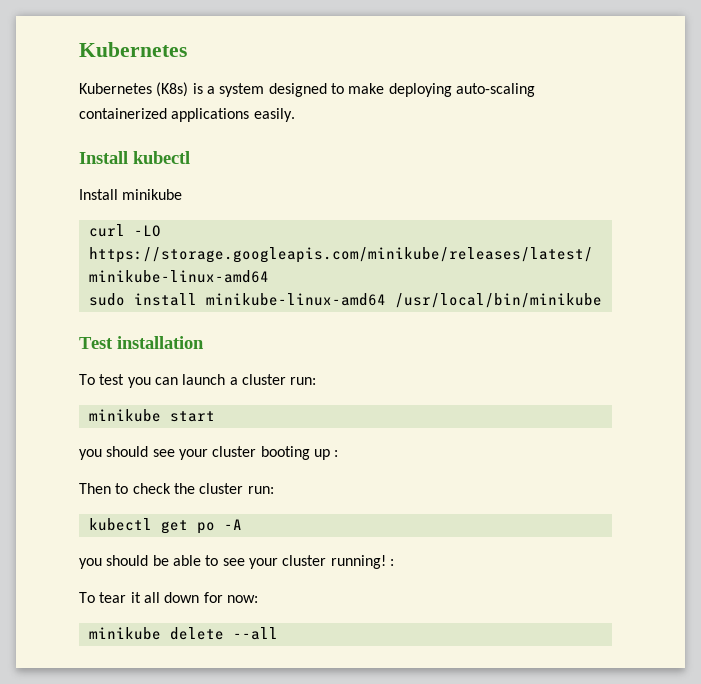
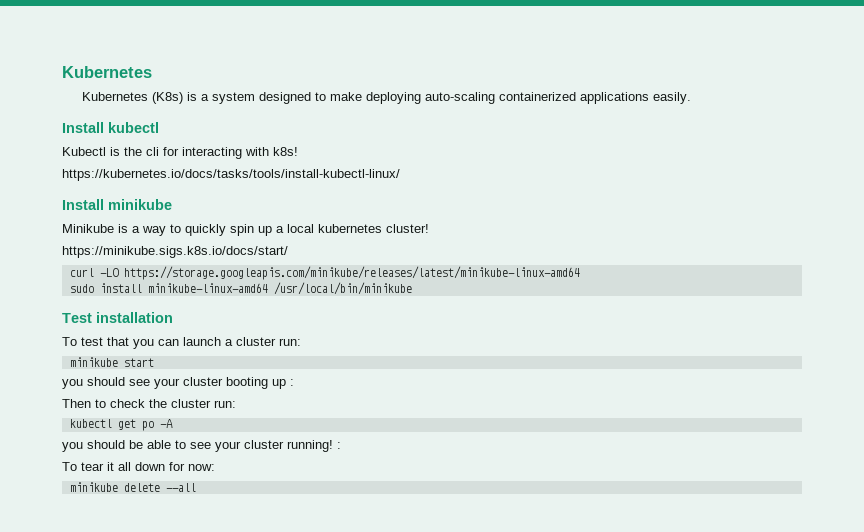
[79,189,183,200] Install minikube -> [62,147,298,159] [62,169,400,181] [62,199,172,210] [62,224,429,236] [62,246,288,258] Kubectl is the cli for interacting with k8s! // https://kubernetes.io/docs/tasks/tools/install-kubectl-linux/ // Install minikube // Minikube is a way to quickly spin up a local kubernetes cluster! // https://minikube.sigs.k8s.io/docs/start/
(125, 379) none -> [107,337,129,346] that

